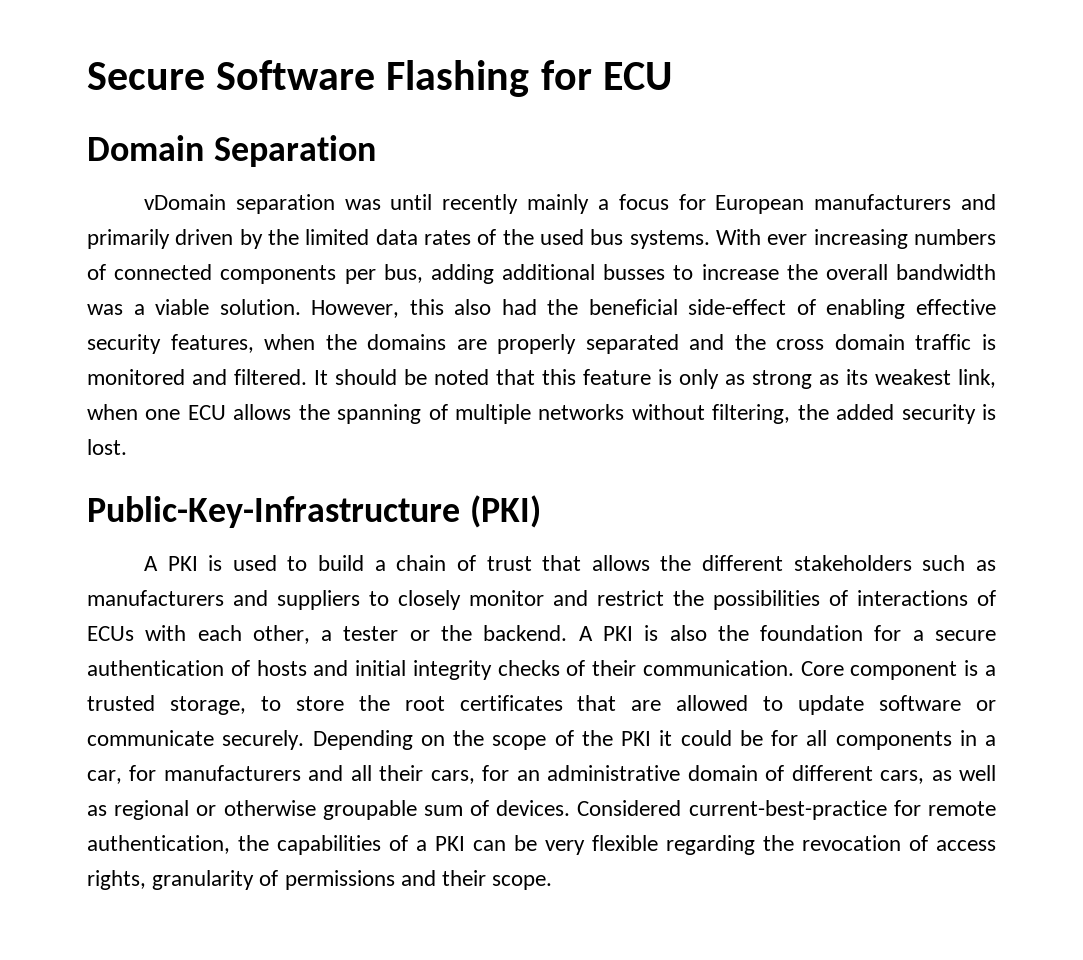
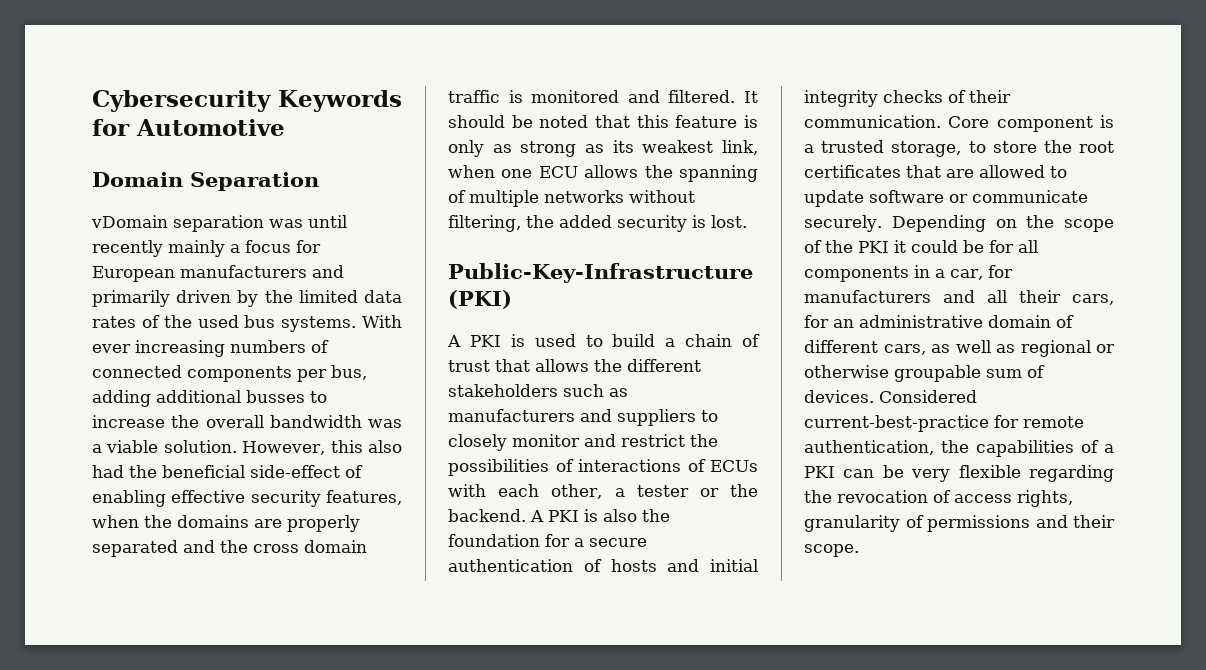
[87,60,672,97] Secure Software Flashing for ECU -> [92,90,402,112] [92,119,285,136] Cybersecurity Keywords for Automotive

